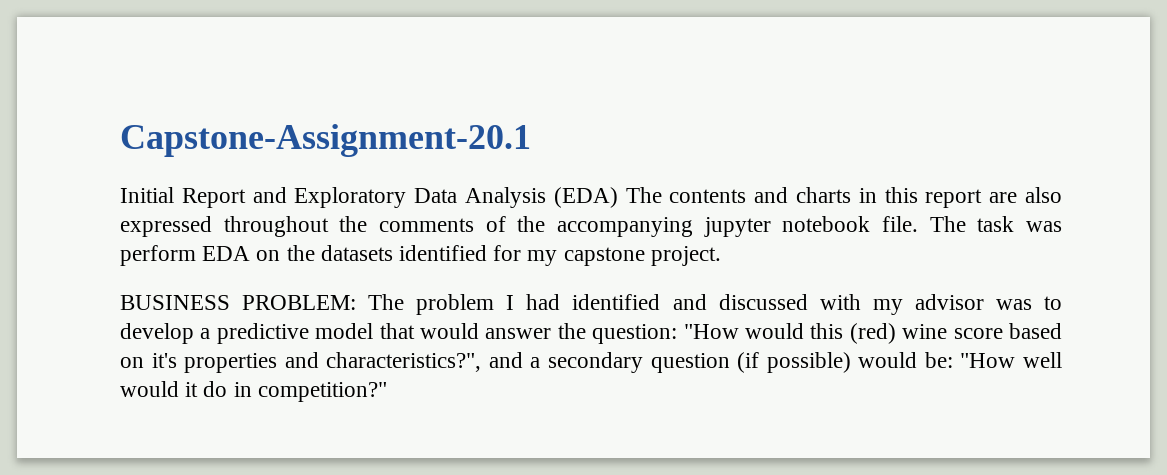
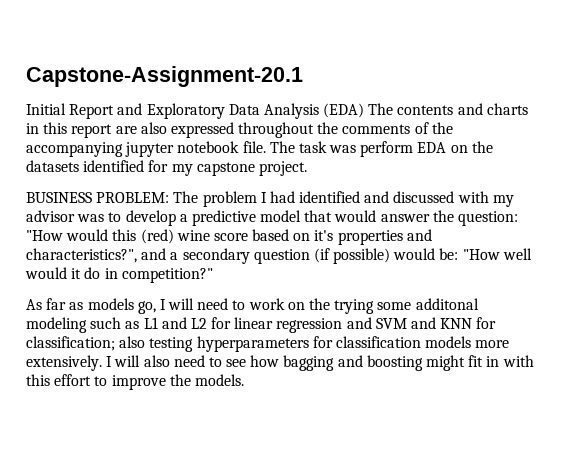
(387, 392) none -> [26,298,479,314] [26,317,497,333] [26,336,510,352] [26,355,534,371] [26,374,244,390] // As far as models go, I will need to work on the trying some additonal modeling such as L1 and L2 for linear regression and SVM and KNN for classification; also testing hyperparameters for classification models more extensively. I will also need to see how bagging and boosting might fit in with this effort to improve the models.

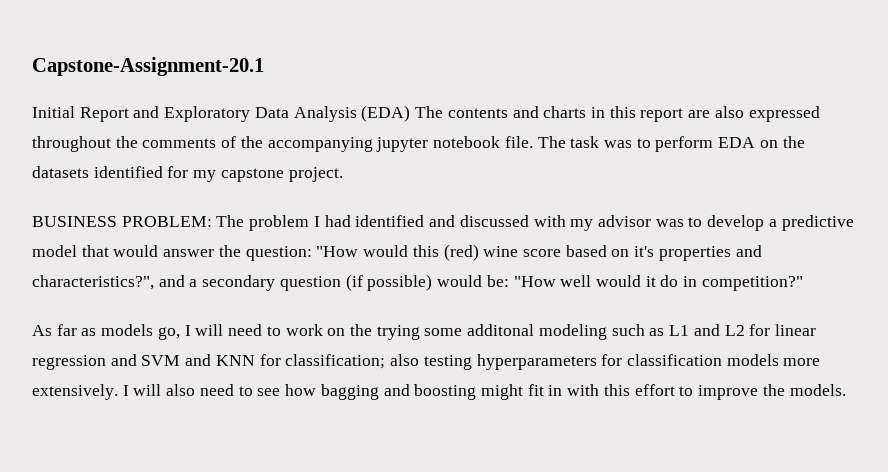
(357, 149) none -> [636,138,651,148] to

